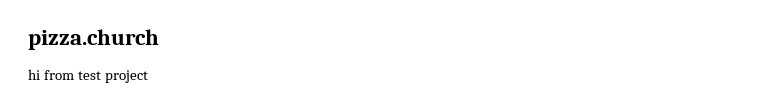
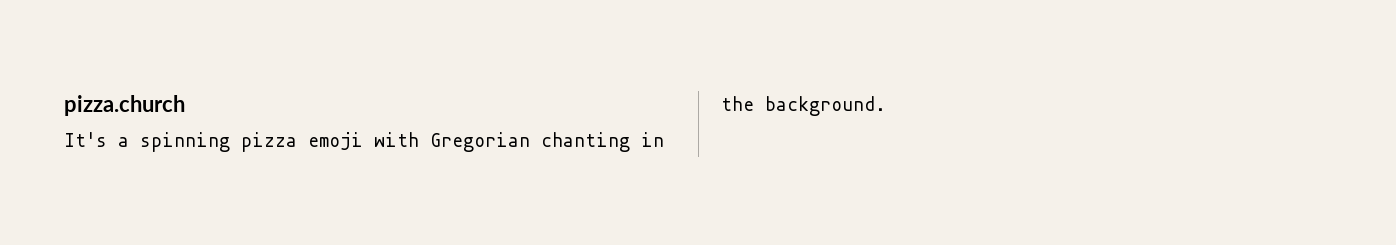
[28,69,148,83] hi from test project -> [64,132,664,152] [721,96,886,116] It's a spinning pizza emoji with Gregorian chanting in the background.

